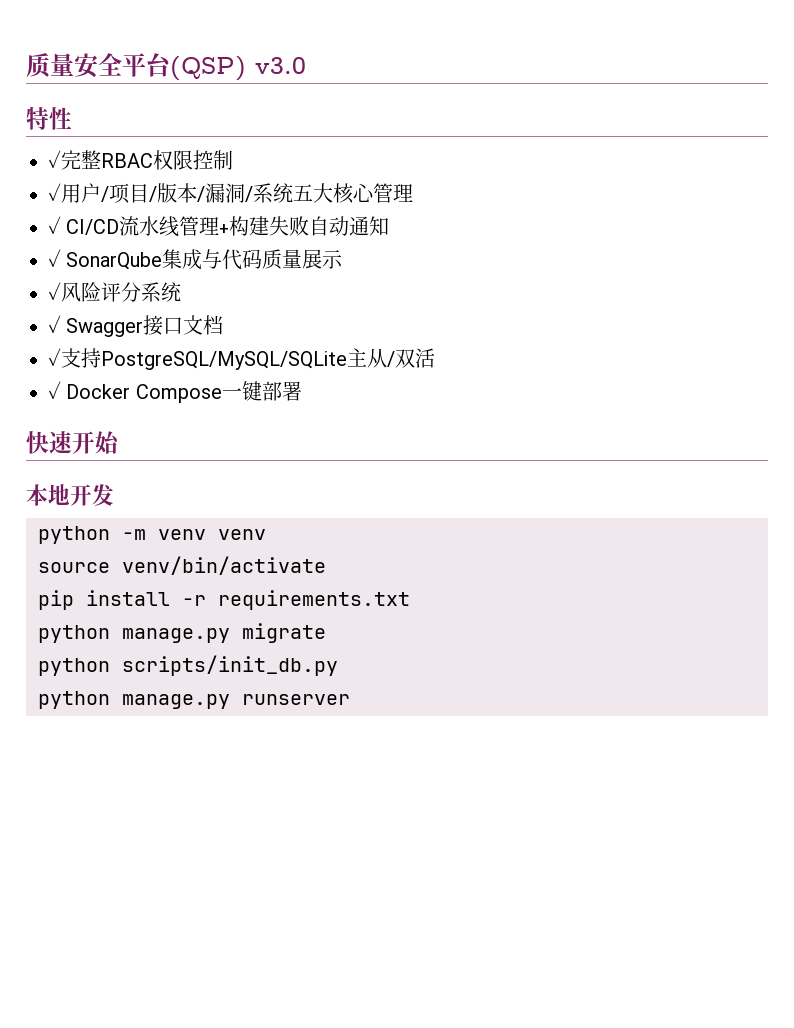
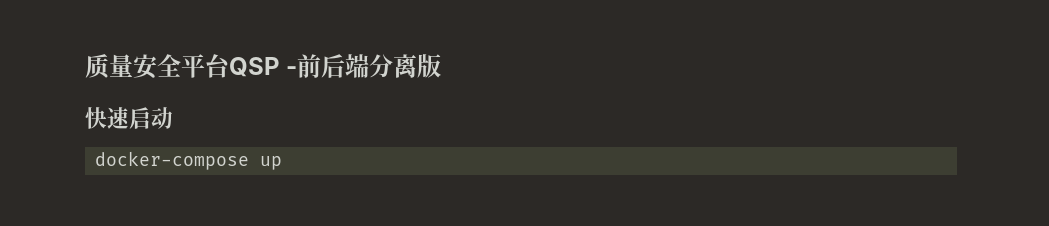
[170,56,306,81] [26,107,72,130] [48,150,233,170] [48,183,413,204] [48,216,390,237] [48,249,344,270] [48,282,181,302] [48,315,224,337] [48,348,435,370] [48,381,302,403] [26,431,120,454] [26,484,114,506] [38,526,266,544] [38,556,326,575] [38,590,410,610] [38,623,326,643] [38,655,338,676] [38,691,350,709] (QSP) v3.0 // 特性 // ✓完整RBAC权限控制 // ✓用户/项目/版本/漏洞/系统五大核心管理 // ✓ CI/CD流水线管理+构建失败自动通知 // ✓ SonarQube集成与代码质量展示 // ✓风险评分系统 // ✓ Swagger接口文档 // ✓支持PostgreSQL/MySQL/SQLite主从/双活 // ✓ Docker Compose一键部署 // 快速开始 // 本地开发 // python -m venv venv // source venv/bin/activate // pip install -r requirements.txt // python manage.py migrate // python scripts/init_db.py // python manage.py runserver -> [229,54,442,78] [85,107,173,129] [95,151,283,170] QSP -前后端分离版 // 快速启动 // docker-compose up

